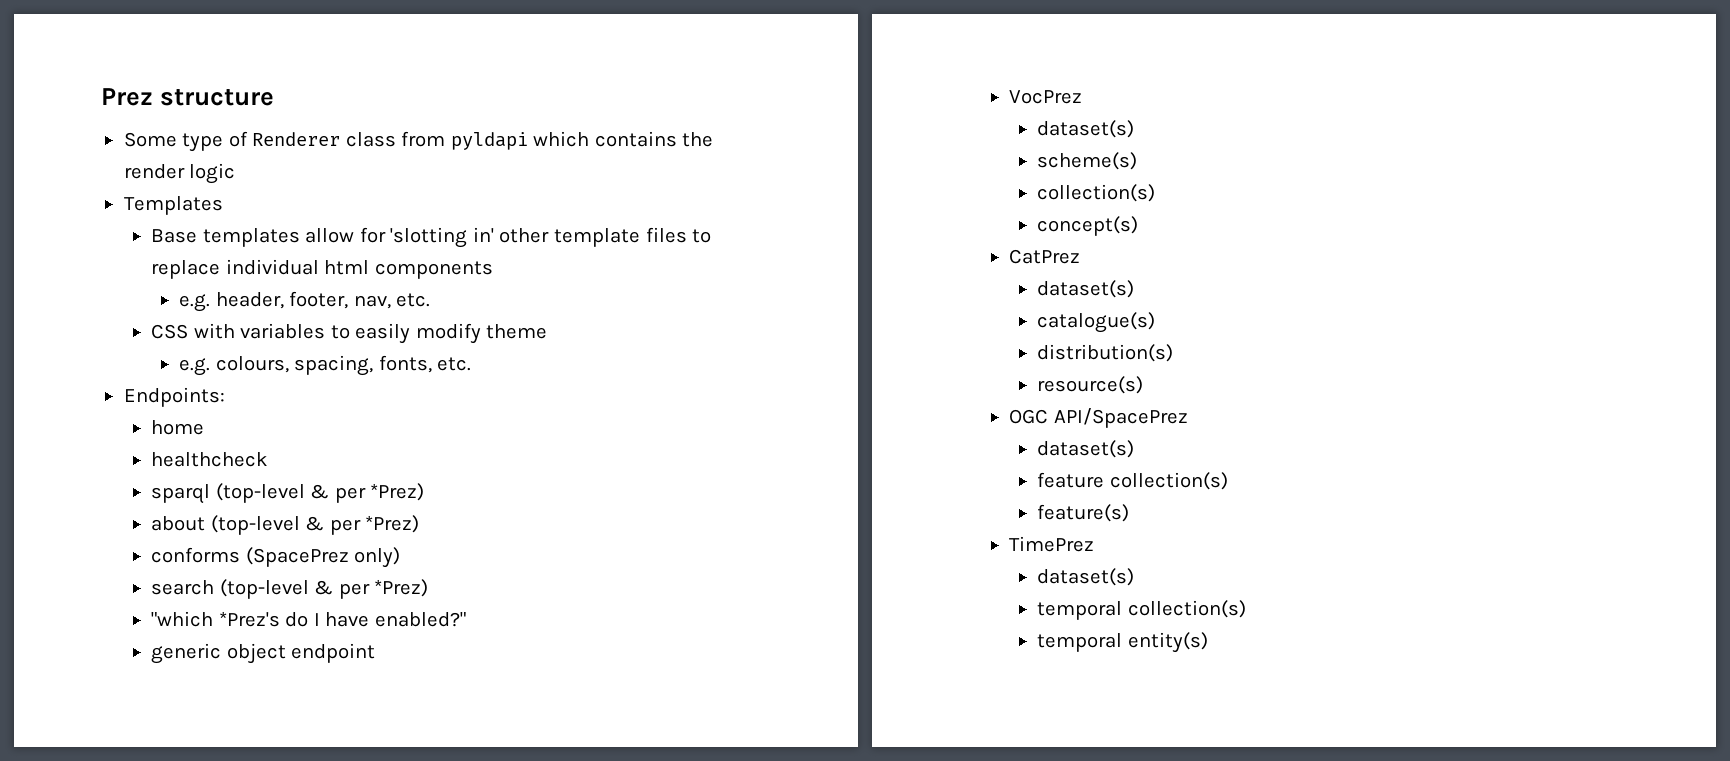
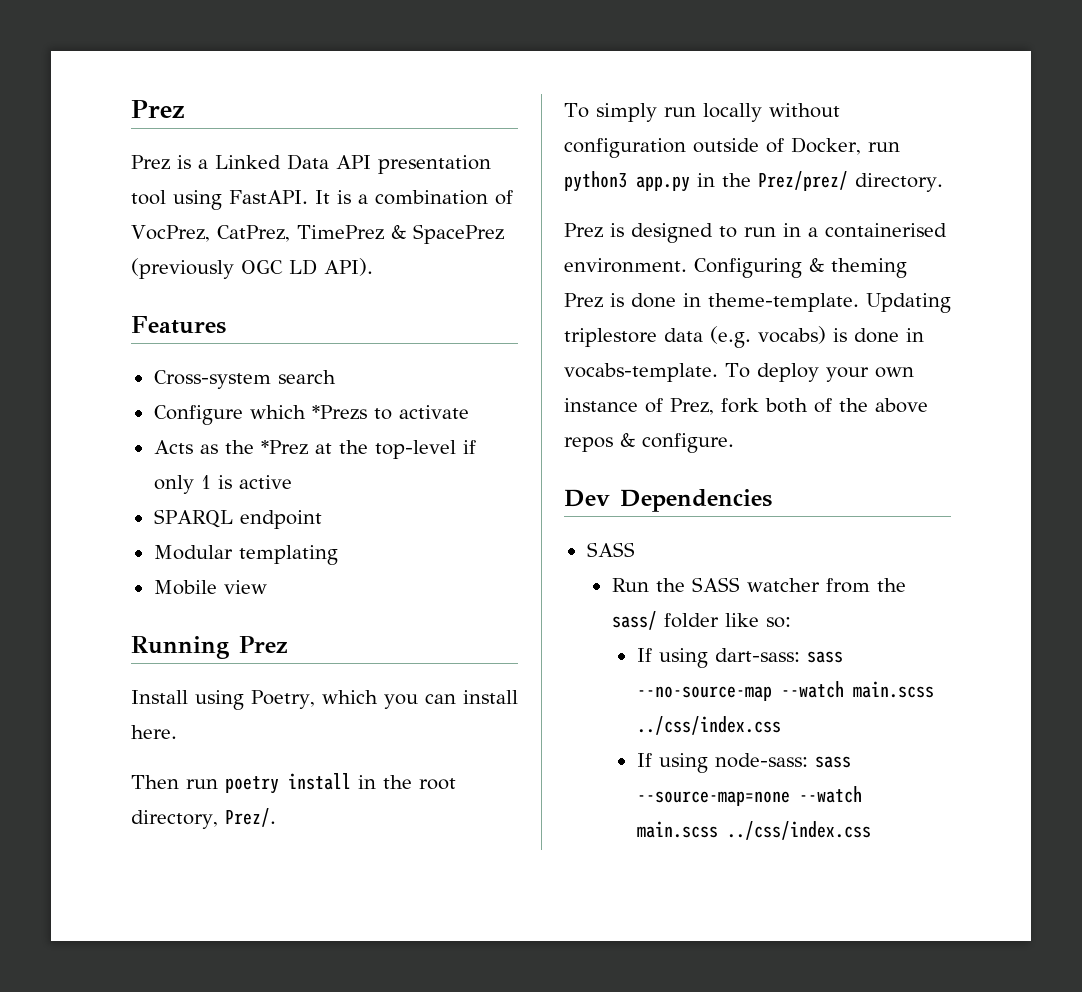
[101,88,275,106] [123,131,714,152] [123,163,236,184] [123,196,223,215] [151,227,712,248] [151,259,493,279] [178,291,431,312] [151,323,548,344] [178,355,472,376] [123,387,225,407] [151,420,205,435] [151,452,269,467] [151,483,425,504] [151,515,420,535] [151,547,401,568] [151,579,429,599] [151,611,466,627] [151,643,376,664] [1009,90,1083,104] [1036,120,1134,138] [1036,152,1137,170] [1036,184,1155,202] [1036,216,1138,236] [1009,249,1081,264] [1036,280,1134,298] [1036,312,1155,333] [1036,344,1173,362] [1036,376,1143,394] [1009,408,1188,428] [1036,440,1134,458] [1036,472,1228,490] [1036,504,1129,522] [1009,536,1095,552] [1036,568,1134,586] [1036,600,1246,620] [1036,632,1208,653] Prez structure // Some type of Renderer class from pyldapi which contains the render logic // Templates // Base templates allow for 'slotting in' other template files to replace individual html components // e.g. header, footer, nav, etc. // CSS with variables to easily modify theme // e.g. colours, spacing, fonts, etc. // Endpoints: // home // healthcheck // sparql (top-level & per *Prez) // about (top-level & per *Prez) // conforms (SpacePrez only) // search (top-level & per *Prez) // "which *Prez's do I have enabled?" // generic object endpoint // VocPrez // dataset(s) // scheme(s) // collection(s) // concept(s) // CatPrez // dataset(s) // catalogue(s) // distribution(s) // resource(s) // OGC API/SpacePrez // dataset(s) // feature collection(s) // feature(s) // TimePrez // dataset(s) // temporal collection(s) // temporal entity(s) -> [131,100,184,118] [131,154,491,174] [131,190,513,210] [131,224,504,244] [131,258,373,279] [131,316,226,334] [153,370,336,389] [153,405,469,425] [153,440,476,459] [153,475,292,494] [153,509,322,529] [153,545,338,565] [153,580,267,595] [131,636,288,659] [131,690,518,710] [131,725,177,739] [131,773,456,794] [131,808,276,829] [564,103,840,122] [564,137,900,158] [564,171,943,192] [564,223,947,243] [564,257,907,278] [564,293,951,313] [564,326,924,348] [564,363,914,382] [564,398,928,415] [564,432,734,453] [564,489,772,512] [586,542,635,557] [611,577,906,593] [611,611,791,630] [636,648,843,668] [636,681,934,701] [636,716,781,735] [636,753,851,773] [636,786,862,806] [636,821,871,840] Prez // Prez is a Linked Data API presentation tool using FastAPI. It is a combination of VocPrez, CatPrez, TimePrez & SpacePrez (previously OGC LD API). // Features // Cross-system search // Configure which *Prezs to activate // Acts as the *Prez at the top-level if only 1 is active // SPARQL endpoint // Modular templating // Mobile view // Running Prez // Install using Poetry, which you can install here. // Then run poetry install in the root directory, Prez/. // To simply run locally without configuration outside of Docker, run python3 app.py in the Prez/prez/ directory. // Prez is designed to run in a containerised environment. Configuring & theming Prez is done in theme-template. Updating triplestore data (e.g. vocabs) is done in vocabs-template. To deploy your own instance of Prez, fork both of the above repos & configure. // Dev Dependencies // SASS // Run the SASS watcher from the sass/ folder like so: // If using dart-sass: sass --no-source-map --watch main.scss ../css/index.css // If using node-sass: sass --source-map=none --watch main.scss ../css/index.css

